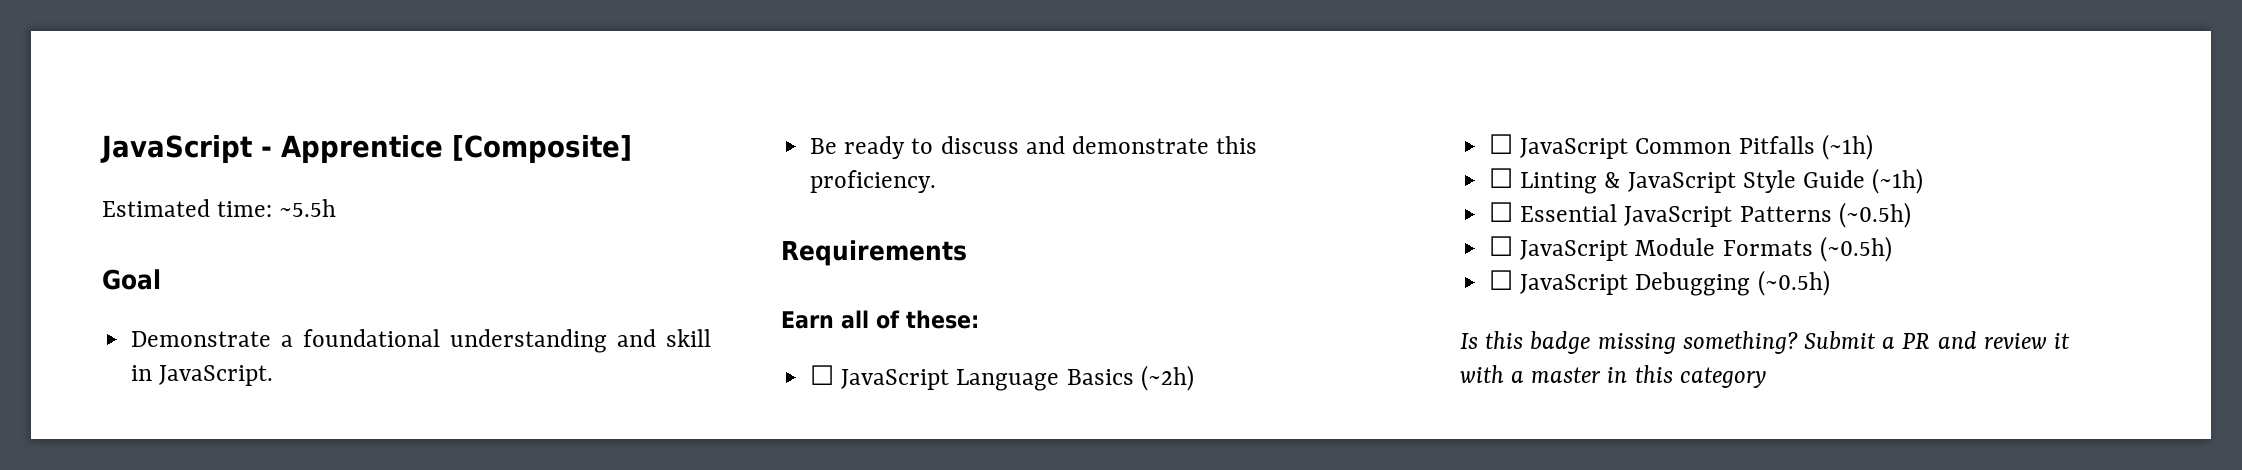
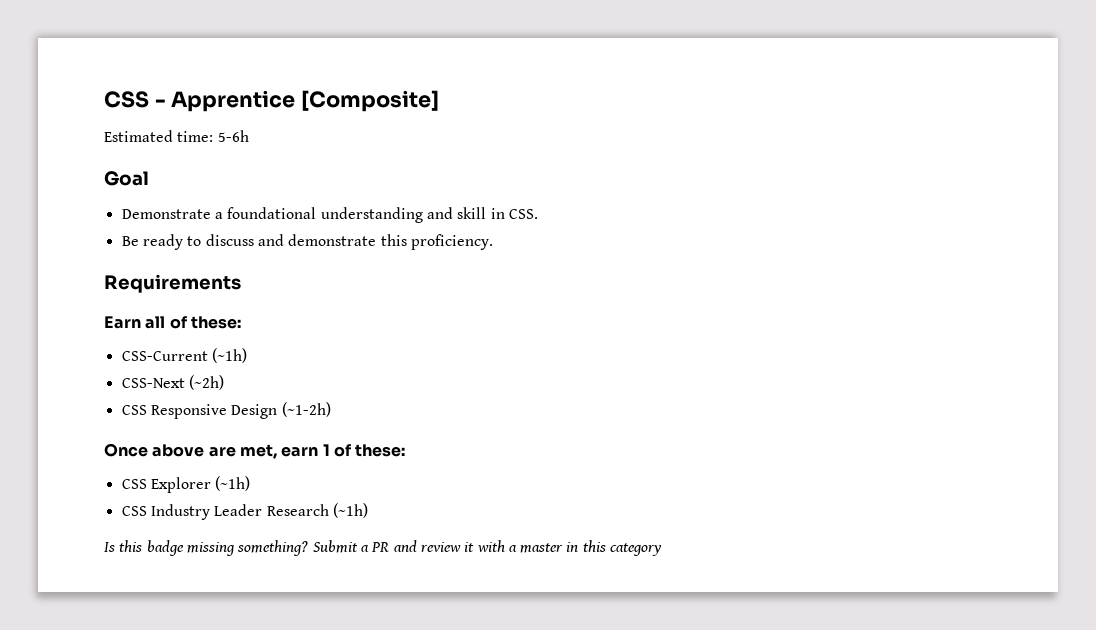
[100,134,252,164] JavaScript -> [104,91,149,108] CSS
[279,199,337,217] ~5.5h -> [217,130,249,142] 5-6h
[159,365,274,386] JavaScript. -> [508,209,538,219] CSS.
[810,365,1194,391] [1489,134,1873,160] [1489,168,1924,194] [1489,202,1911,228] [1489,236,1892,262] [1489,270,1830,296] ☐ JavaScript Language Basics (~2h) // ☐ JavaScript Common Pitfalls (~1h) // ☐ Linting & JavaScript Style Guide (~1h) // ☐ Essential JavaScript Patterns (~0.5h) // ☐ JavaScript Module Formats (~0.5h) // ☐ JavaScript Debugging (~0.5h) -> [121,348,247,363] [121,375,224,390] [121,402,331,419] [104,443,406,459] [121,476,251,493] [121,503,368,520] CSS-Current (~1h) // CSS-Next (~2h) // CSS Responsive Design (~1-2h) // Once above are met, earn 1 of these: // CSS Explorer (~1h) // CSS Industry Leader Research (~1h)

